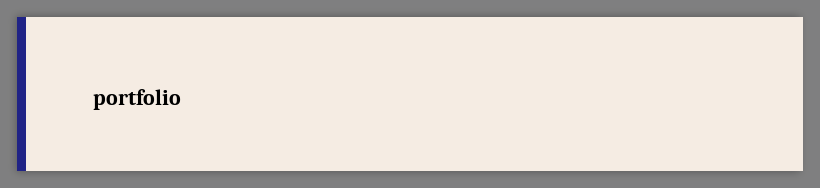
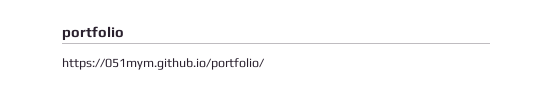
(181, 99) none -> [62,58,265,70] // https://051mym.github.io/portfolio/

